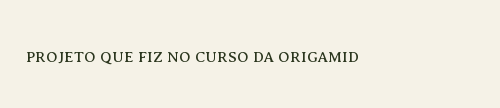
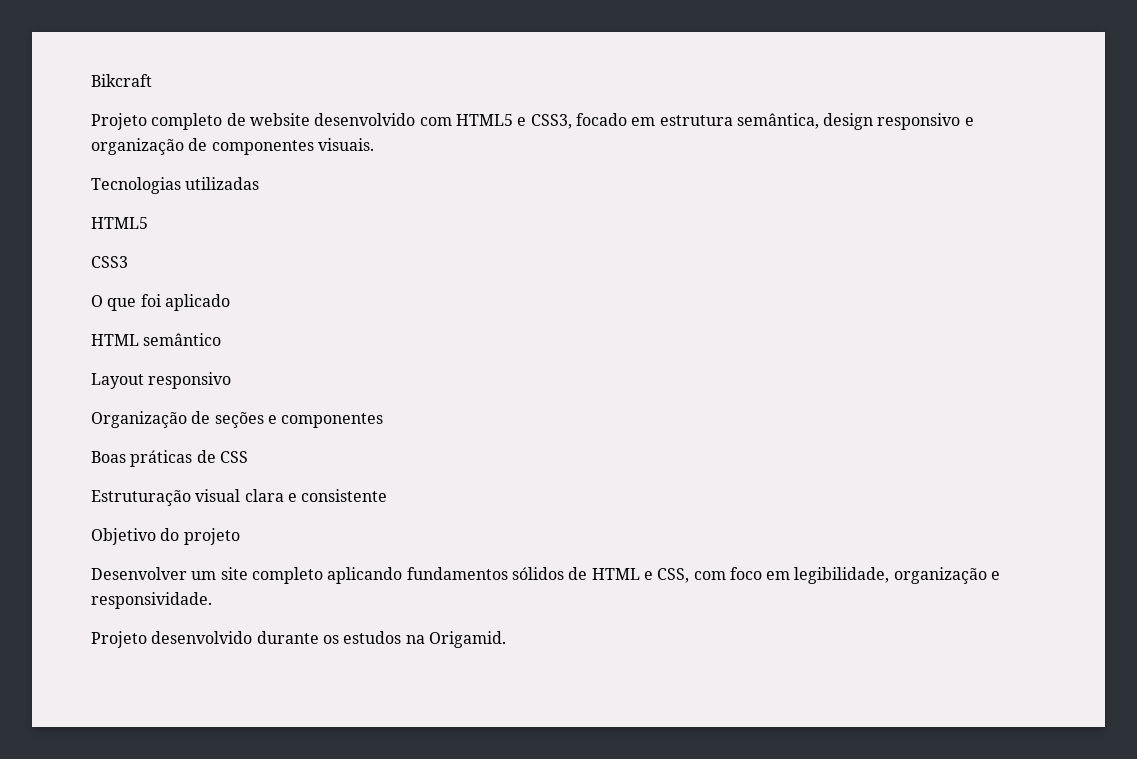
[26,52,360,65] PROJETO QUE FIZ NO CURSO DA ORIGAMID -> [91,74,152,87] [91,113,974,130] [91,138,374,155] [91,177,260,194] [91,217,148,229] [91,256,128,268] [91,294,230,311] [91,333,222,346] [91,372,232,389] [91,411,384,428] [91,450,248,467] [91,489,388,506] [91,528,240,545] [91,567,1001,584] [91,592,212,609] [91,631,506,648] Bikcraft // Projeto completo de website desenvolvido com HTML5 e CSS3, focado em estrutura semântica, design responsivo e organização de componentes visuais. // Tecnologias utilizadas // HTML5 // CSS3 // O que foi aplicado // HTML semântico // Layout responsivo // Organização de seções e componentes // Boas práticas de CSS // Estruturação visual clara e consistente // Objetivo do projeto // Desenvolver um site completo aplicando fundamentos sólidos de HTML e CSS, com foco em legibilidade, organização e responsividade. // Projeto desenvolvido durante os estudos na Origamid.

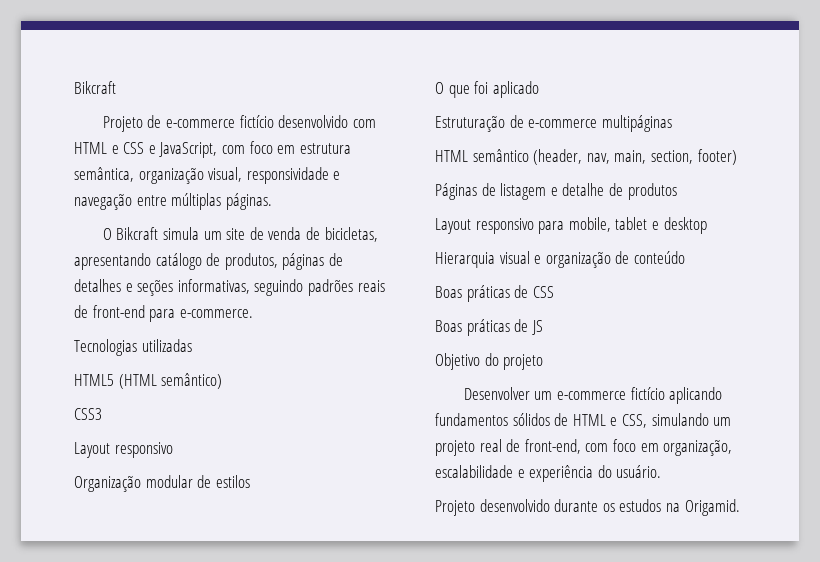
[151,113,974,130] [91,138,374,155] completo de website desenvolvido com HTML5 e CSS3, focado em estrutura semântica, design responsivo e organização de componentes visuais. -> [147,115,376,128] [74,141,351,158] [74,167,341,184] [74,193,272,210] [102,227,378,242] [74,253,343,270] [74,279,385,296] [74,305,253,322] de e-commerce fictício desenvolvido com HTML e CSS e JavaScript, com foco em estrutura semântica, organização visual, responsividade e navegação entre múltiplas páginas. // O Bikcraft simula um site de venda de bicicletas, apresentando catálogo de produtos, páginas de detalhes e seções informativas, seguindo padrões reais de front-end para e-commerce.
(148, 223) none -> [118,373,223,389] (HTML semântico)
[91,294,230,311] [91,333,222,346] [91,372,232,389] [91,411,384,428] O que foi aplicado // HTML semântico // Layout responsivo // Organização de seções e componentes -> [74,442,173,458] [74,475,250,492] [435,81,539,98] [435,115,672,132] [435,149,737,165] [435,183,677,200] [435,217,707,234] [435,251,685,268] Layout responsivo // Organização modular de estilos // O que foi aplicado // Estruturação de e-commerce multipáginas // HTML semântico (header, nav, main, section, footer) // Páginas de listagem e detalhe de produtos // Layout responsivo para mobile, tablet e desktop // Hierarquia visual e organização de conteúdo
[91,489,388,506] Estruturação visual clara e consistente -> [435,319,543,336] Boas práticas de JS
[220,567,323,584] site completo -> [557,387,665,400] e-commerce fictício
[693,567,1001,584] [91,592,212,609] com foco em legibilidade, organização e responsividade. -> [651,413,732,426] [435,439,733,456] [435,465,662,482] simulando um projeto real de front-end, com foco em organização, escalabilidade e experiência do usuário.

